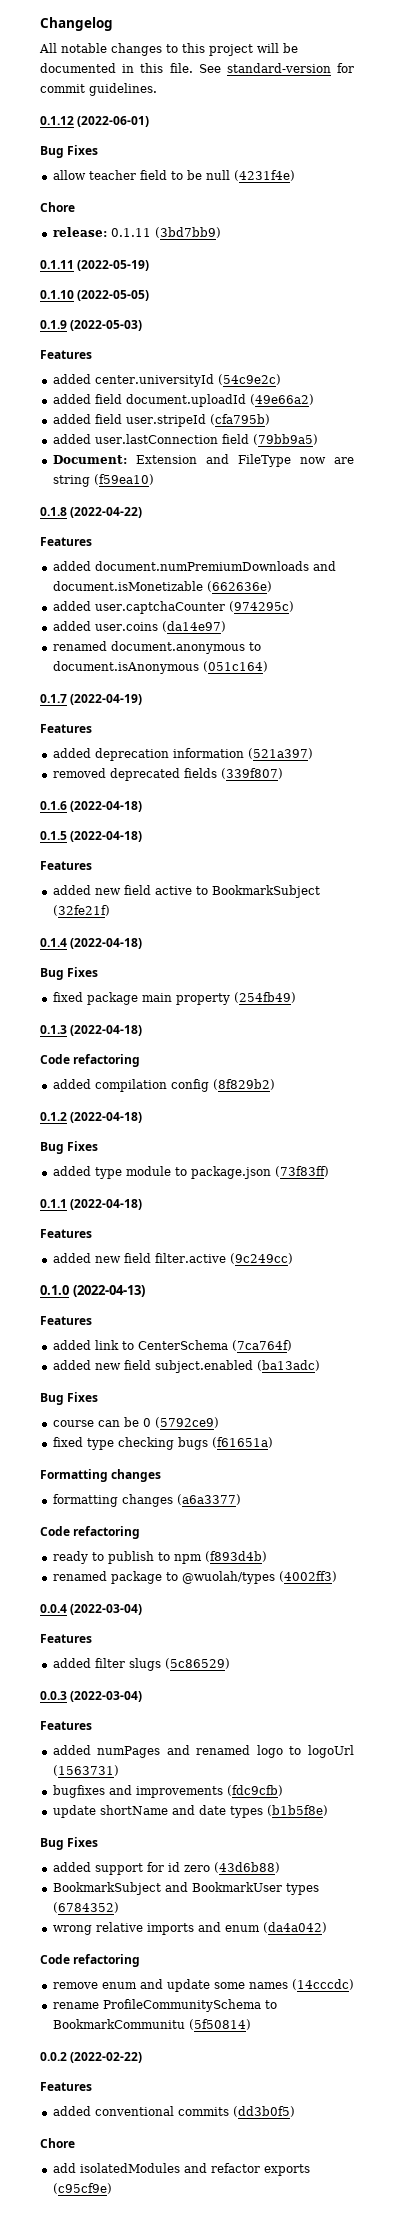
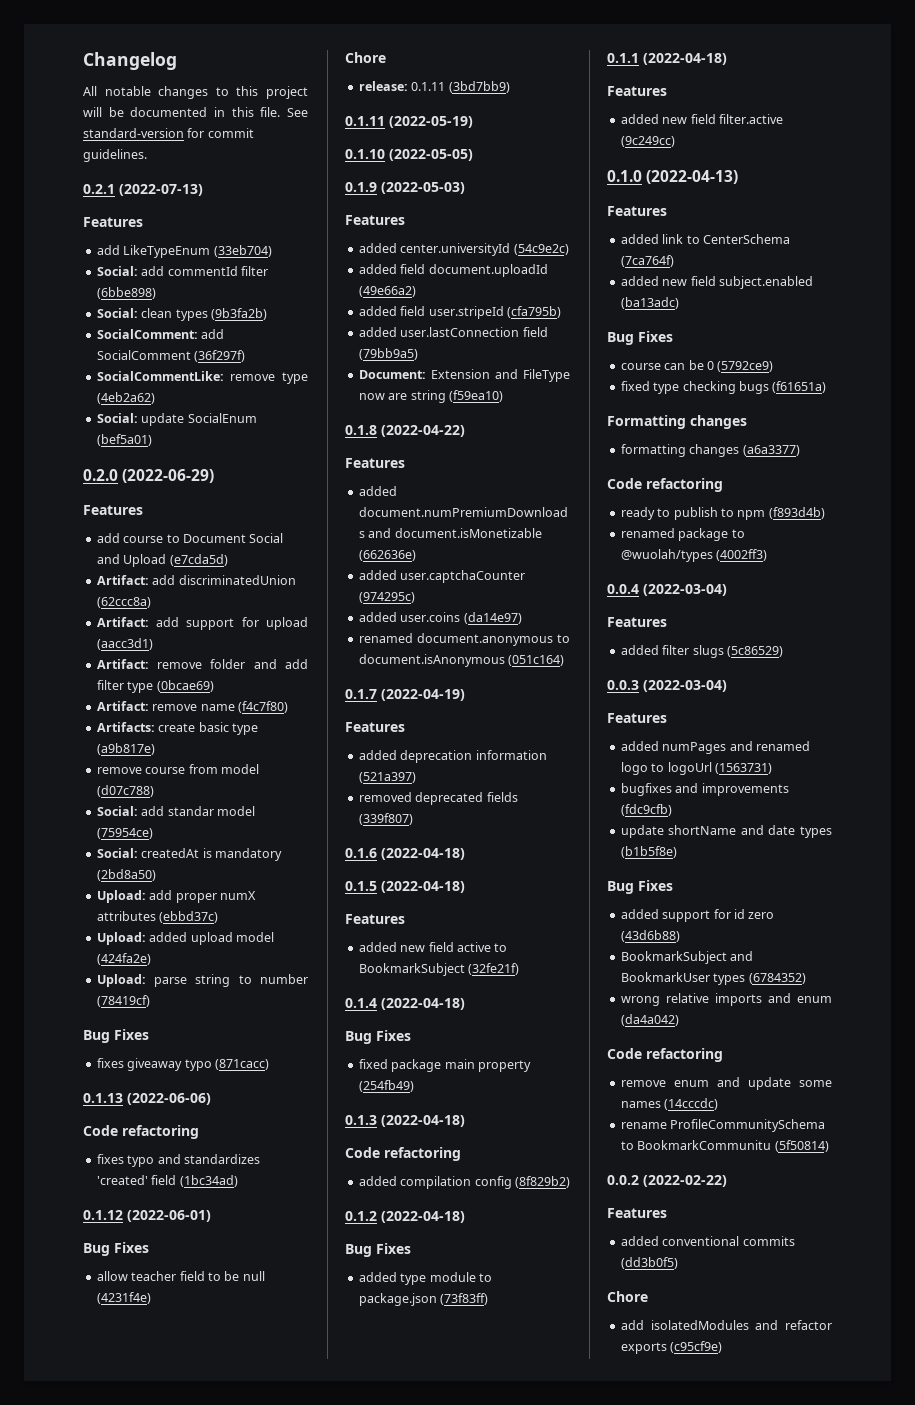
(157, 89) none -> [83,184,203,196] [83,217,143,227] [96,245,272,258] [96,266,268,276] [96,287,156,299] [96,308,267,321] [96,329,225,339] [96,350,246,362] [96,371,308,384] [96,392,155,404] [96,413,257,426] [96,434,152,446] [83,469,215,483] [83,505,143,515] [96,533,284,543] [96,554,228,567] [96,575,296,585] [96,597,151,608] [96,617,308,630] [96,638,153,650] [96,659,308,669] [96,680,214,693] [96,701,288,713] [96,722,258,735] [96,743,155,755] [96,764,259,774] [96,785,154,797] [96,806,255,816] [96,828,153,839] [96,848,282,861] [96,869,156,881] [96,890,256,903] [96,911,219,923] [96,932,274,945] [96,953,151,965] [96,974,308,987] [96,995,150,1007] [83,1029,149,1043] [96,1058,269,1071] [83,1093,211,1105] [83,1125,199,1139] [96,1154,260,1167] [96,1175,238,1187] // 0.2.1 (2022-07-13) // Features // add LikeTypeEnum (33eb704) // Social: add commentId filter (6bbe898) // Social: clean types (9b3fa2b) // SocialComment: add SocialComment (36f297f) // SocialCommentLike: remove type (4eb2a62) // Social: update SocialEnum (bef5a01) // 0.2.0 (2022-06-29) // Features // add course to Document Social and Upload (e7cda5d) // Artifact: add discriminatedUnion (62ccc8a) // Artifact: add support for upload (aacc3d1) // Artifact: remove folder and add filter type (0bcae69) // Artifact: remove name (f4c7f80) // Artifacts: create basic type (a9b817e) // remove course from model (d07c788) // Social: add standar model (75954ce) // Social: createdAt is mandatory (2bd8a50) // Upload: add proper numX attributes (ebbd37c) // Upload: added upload model (424fa2e) // Upload: parse string to number (78419cf) // Bug Fixes // fixes giveaway typo (871cacc) // 0.1.13 (2022-06-06) // Code refactoring // fixes typo and standardizes 'created' field (1bc34ad)

